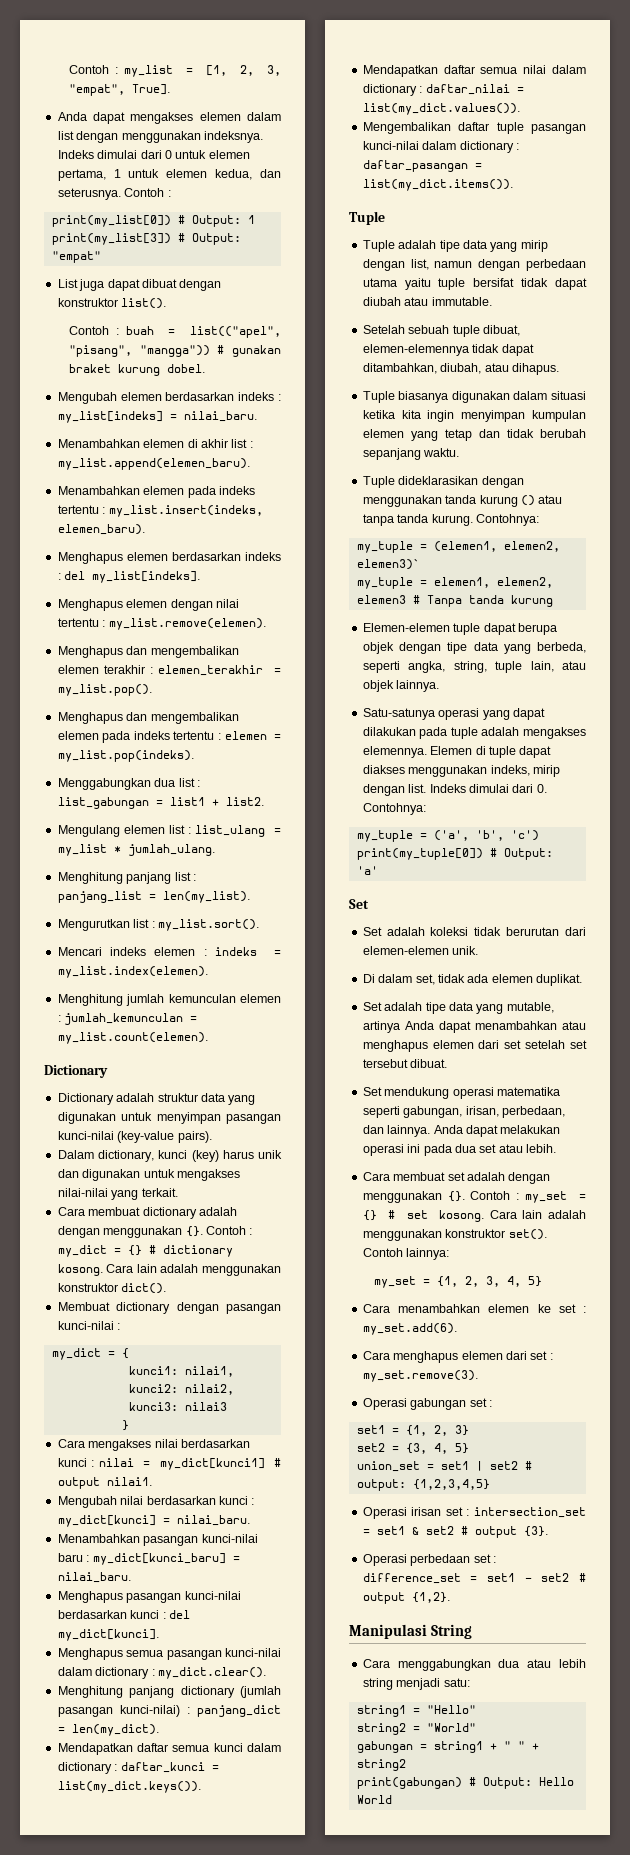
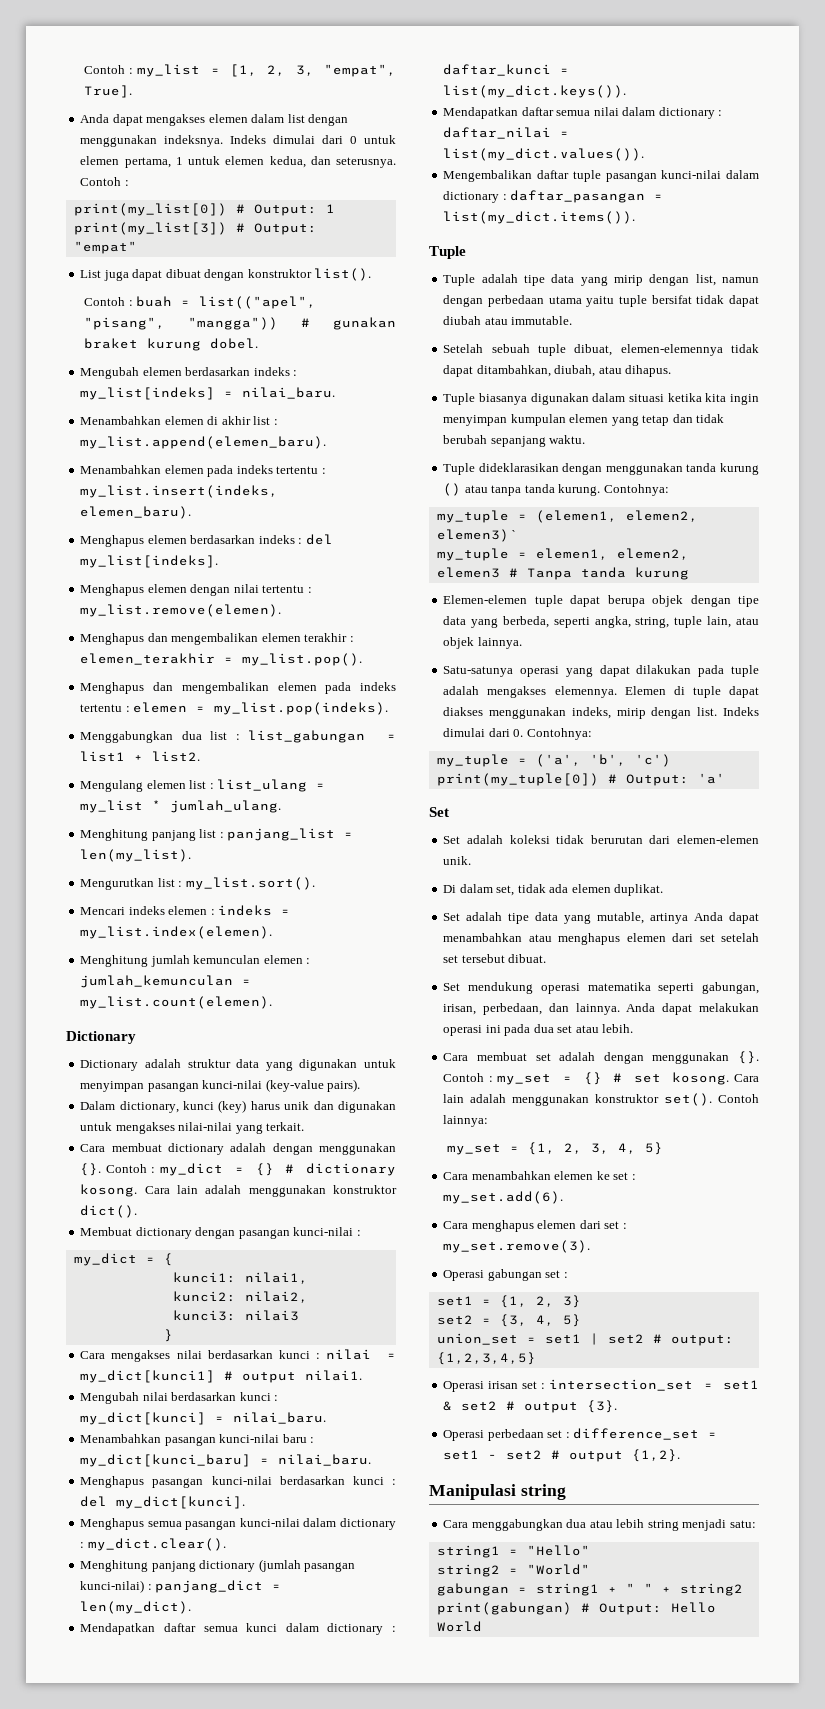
[431,1624,473,1639] String -> [520,1484,566,1500] string

